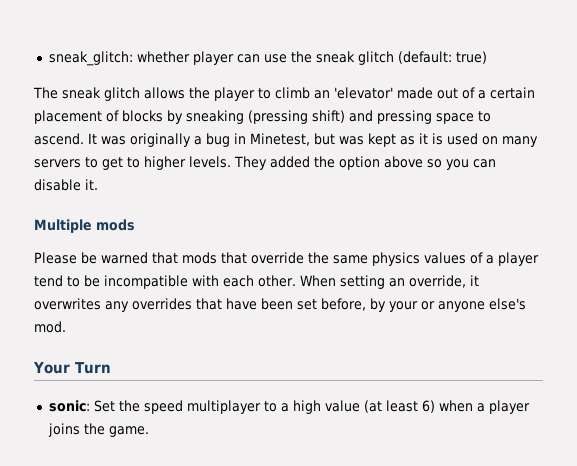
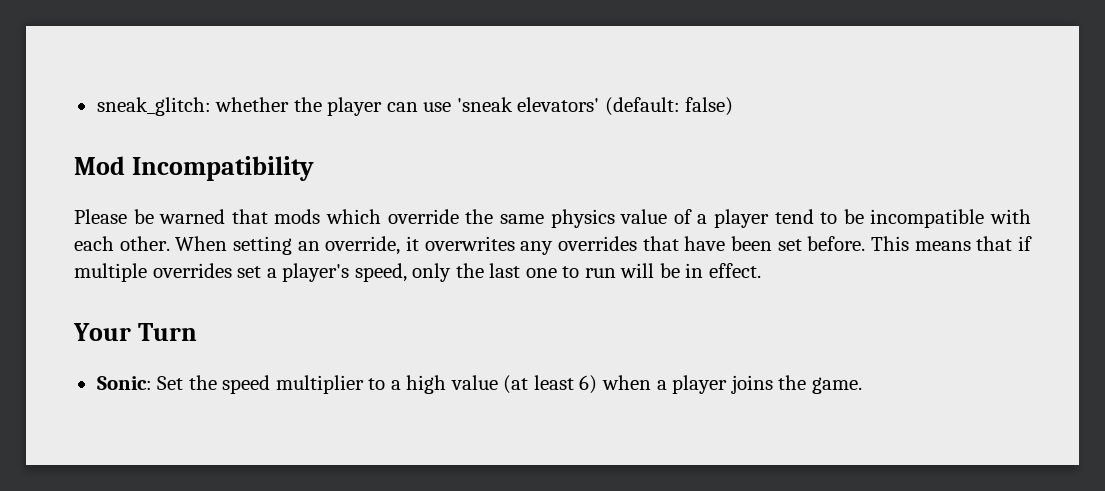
(190, 57) none -> [293,97,322,112] the
[290,51,487,65] [33,87,535,101] [34,110,491,124] [34,133,538,147] [34,156,496,170] [34,179,98,191] [34,219,135,233] the sneak glitch (default: true) // The sneak glitch allows the player to climb an 'elevator' made out of a certain placement of blocks by sneaking (pressing shift) and pressing space to ascend. It was originally a bug in Minetest, but was kept as it is used on many servers to get to higher levels. They added the option above so you can disable it. // Multiple mods -> [456,97,734,116] [74,156,314,181] 'sneak elevators' (default: false) // Mod Incompatibility
[221,252,247,264] that -> [326,209,382,224] which
[424,252,466,264] values -> [620,209,668,224] value
[321,298,526,312] [34,321,66,333] before, by your or anyone else's mod. -> [807,236,1032,251] [74,263,762,282] before. This means that if multiple overrides set a player's speed, only the last one to run will be in effect.
[48,400,90,412] sonic: -> [96,376,152,390] Sonic:
[186,400,261,414] multiplayer -> [275,375,364,394] multiplier

